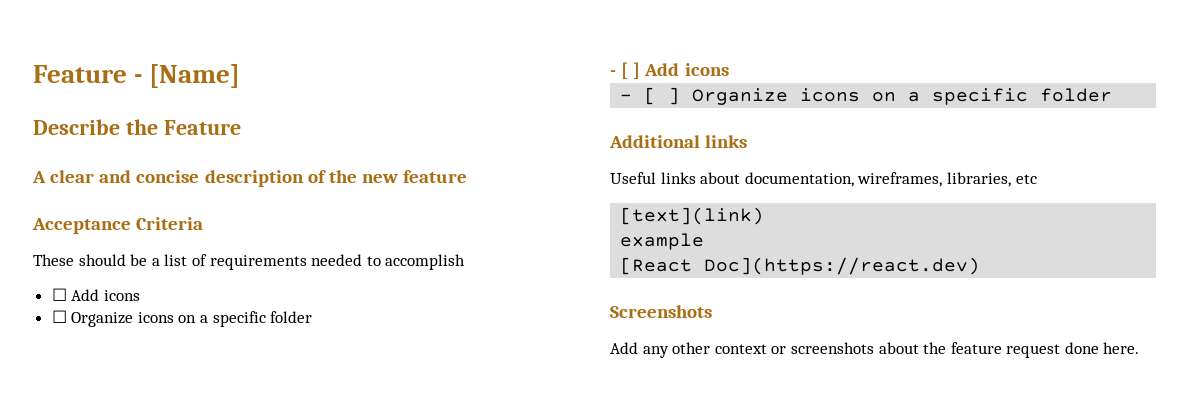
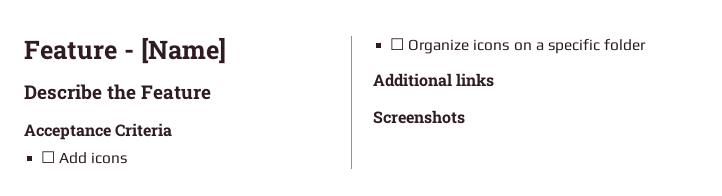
[32,170,468,187] [32,217,204,234] [33,254,466,270] A clear and concise description of the new feature // Acceptance Criteria // These should be a list of requirements needed to accomplish -> [24,123,173,140] Acceptance Criteria
[610,62,729,79] [620,87,1113,105] [609,135,748,148] [610,172,1037,187] [620,207,765,225] [620,233,705,250] [620,257,981,275] [610,305,712,318] [610,342,1140,358] - [ ] Add icons // - [ ] Organize icons on a specific folder // Additional links // Useful links about documentation, wireframes, libraries, etc // [text](link) // example // [React Doc](https://react.dev) // Screenshots // Add any other context or screenshots about the feature request done here. -> [373,73,495,87] [373,110,465,124] Additional links // Screenshots

